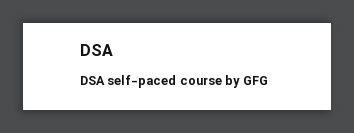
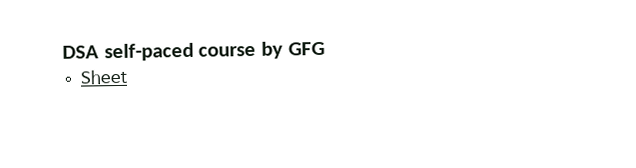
[80,44,113,56] [80,76,105,85] DSA // DSA -> [62,45,99,59] DSA
(268, 80) none -> [80,69,128,85] // Sheet

